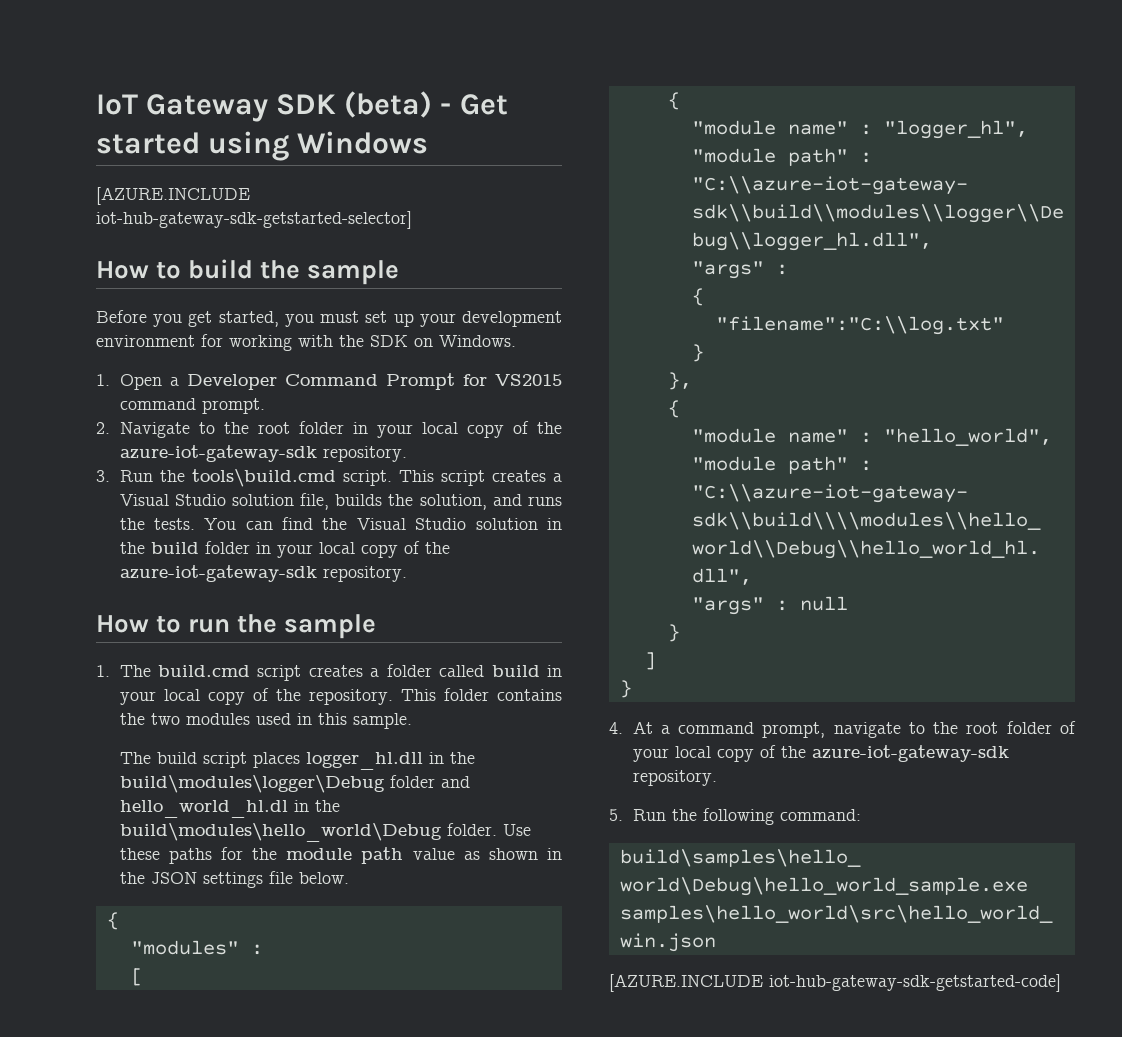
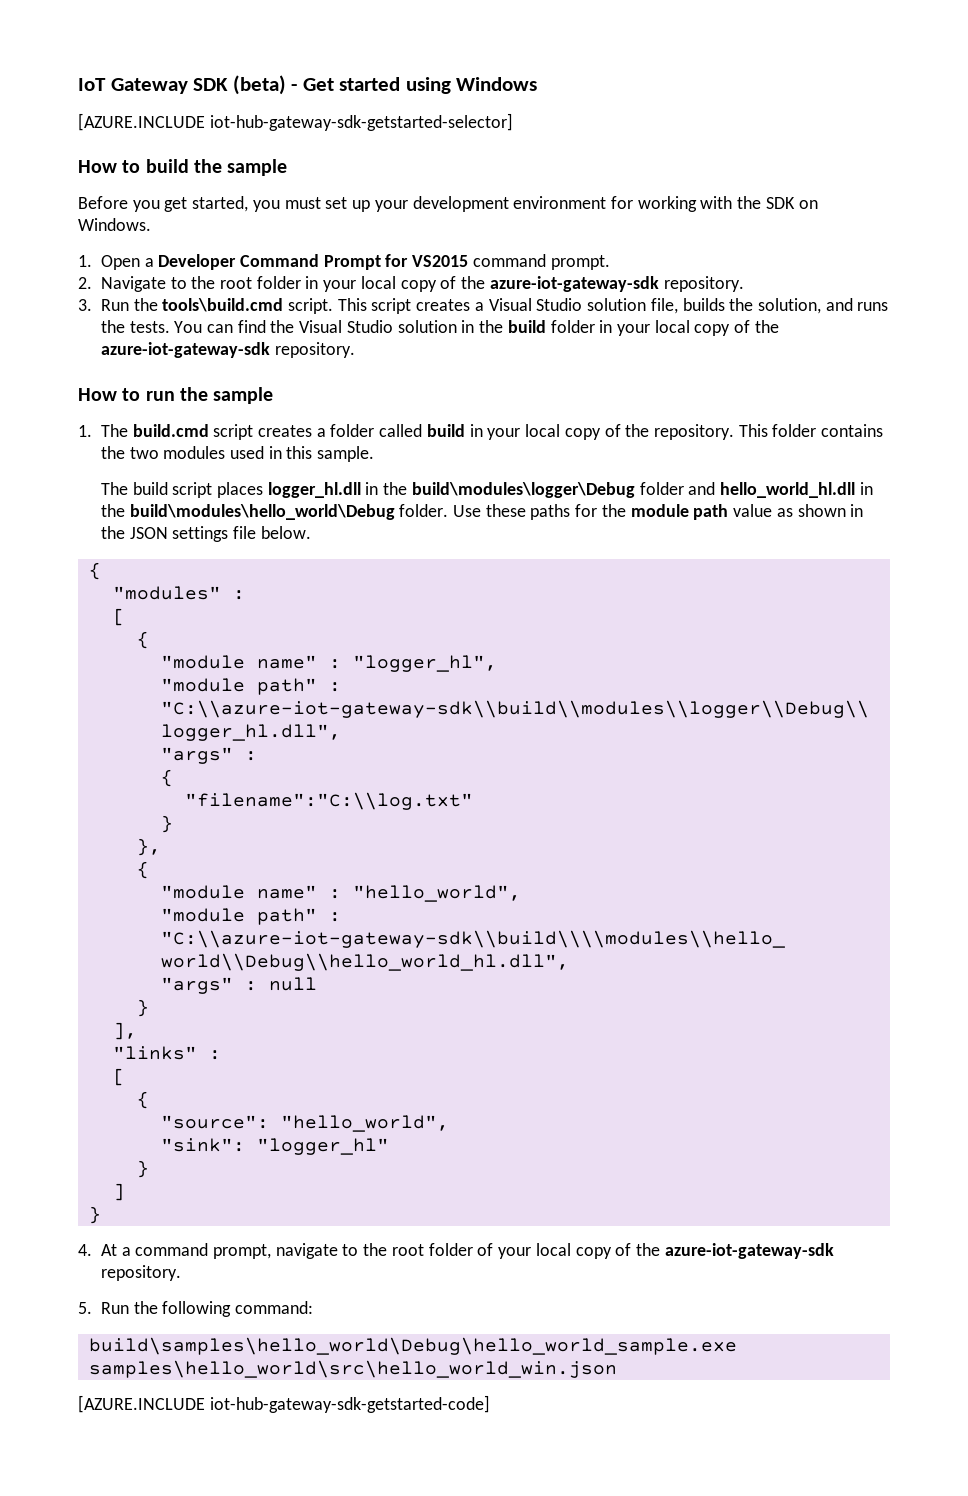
[119,800,288,818] hello_world_hl.dl -> [720,482,856,498] hello_world_hl.dll
(680, 633) none -> [112,1022,137,1040] [112,1046,221,1060] [112,1068,125,1086] [136,1091,149,1109] [160,1115,449,1132] [160,1138,389,1155] [136,1160,149,1178] // ], // "links" : // [ // { // "source": "hello_world", // "sink": "logger_hl" // }

